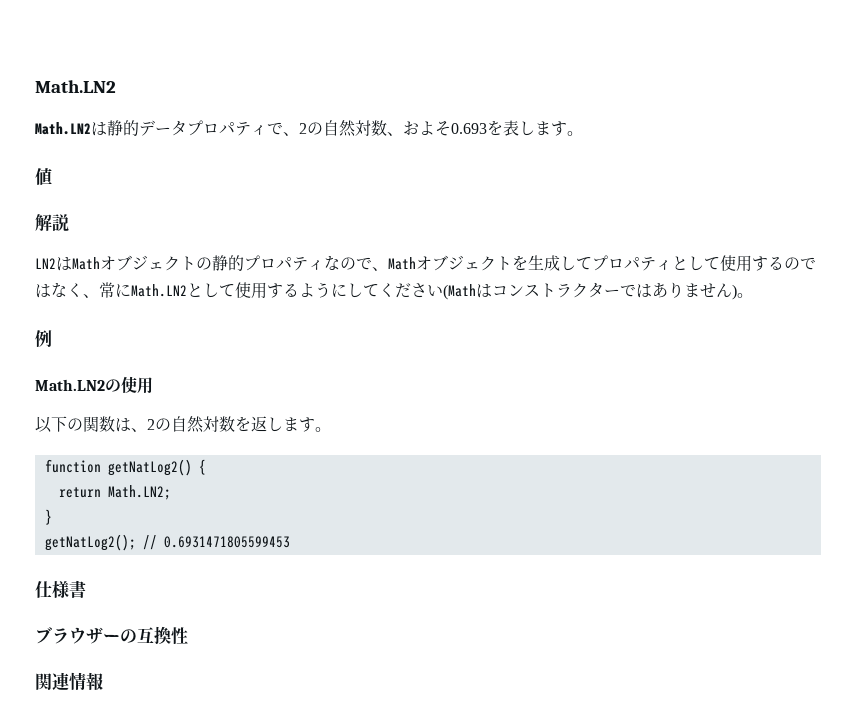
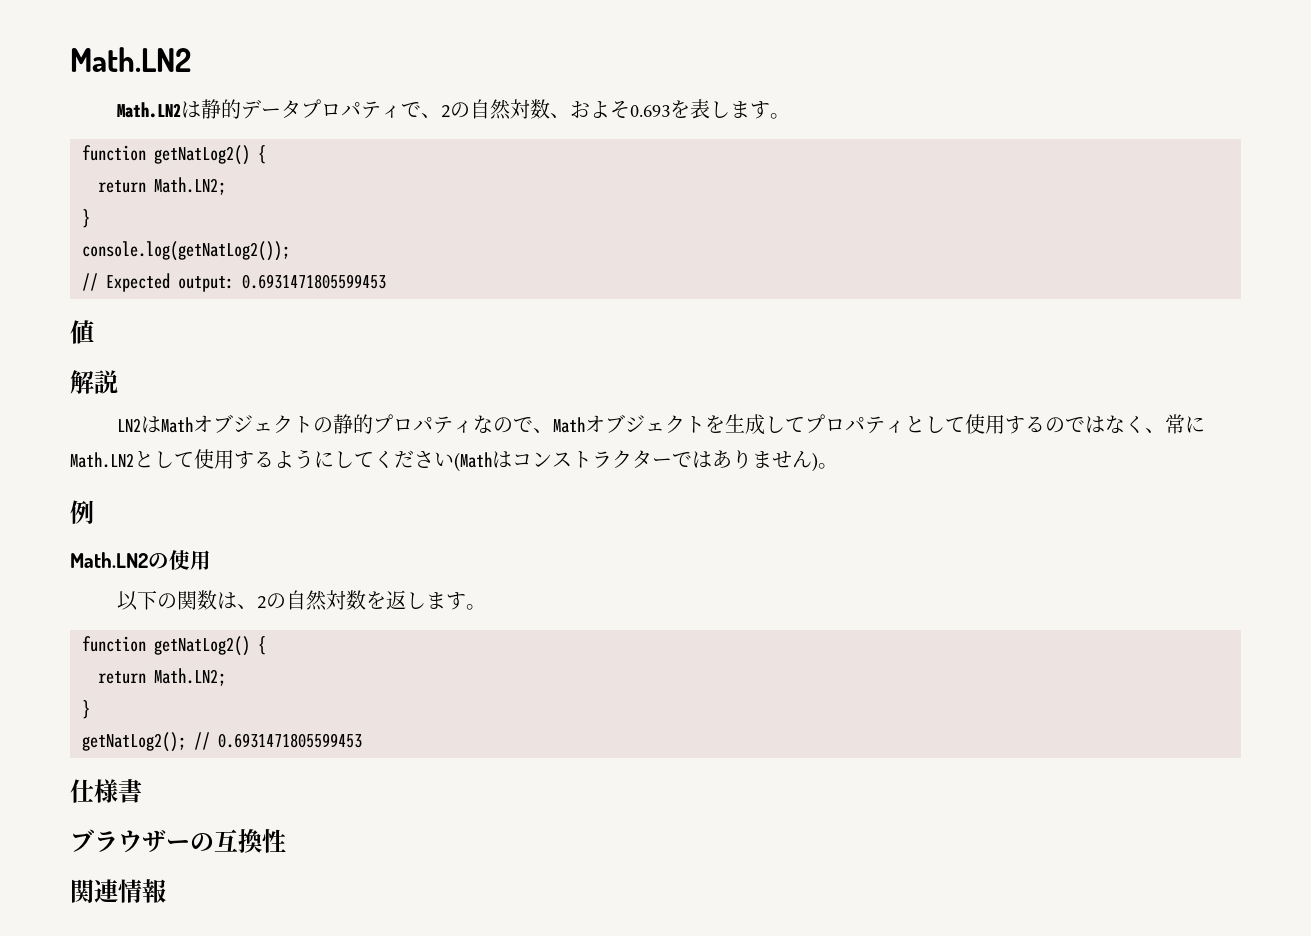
(583, 133) none -> [82,145,266,165] [98,177,226,195] [82,209,90,228] [82,241,290,261] [82,273,386,292] // function getNatLog2() { // return Math.LN2; // } // console.log(getNatLog2()); // // Expected output: 0.6931471805599453

